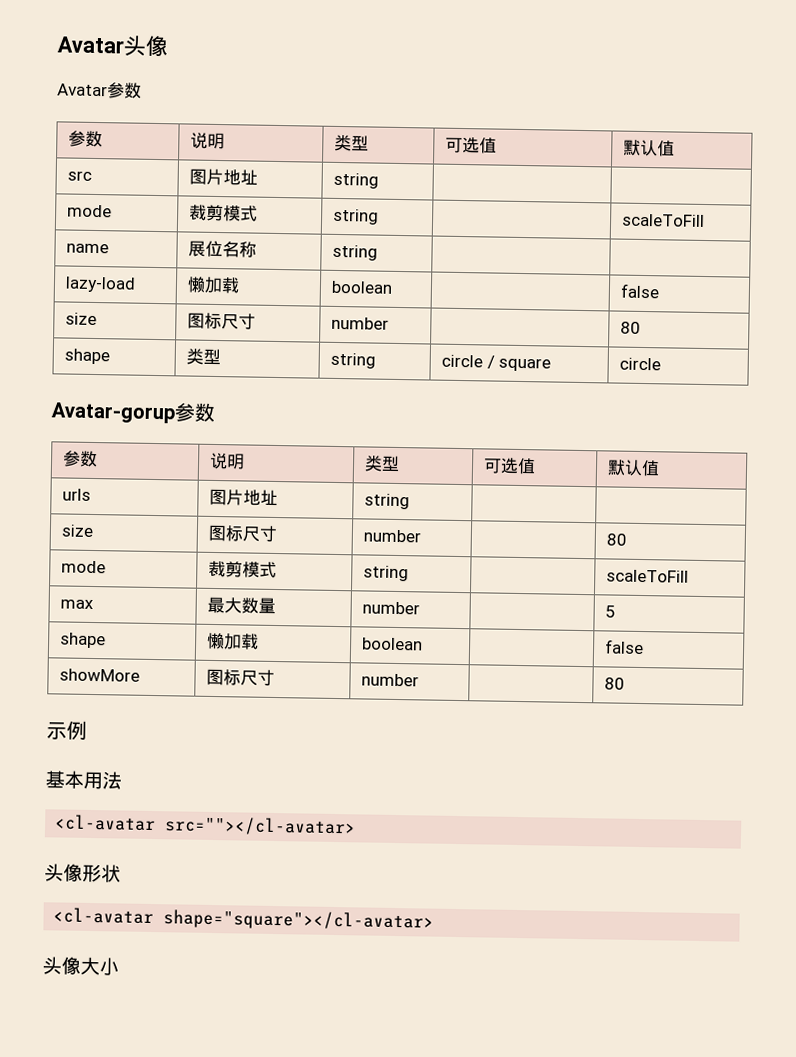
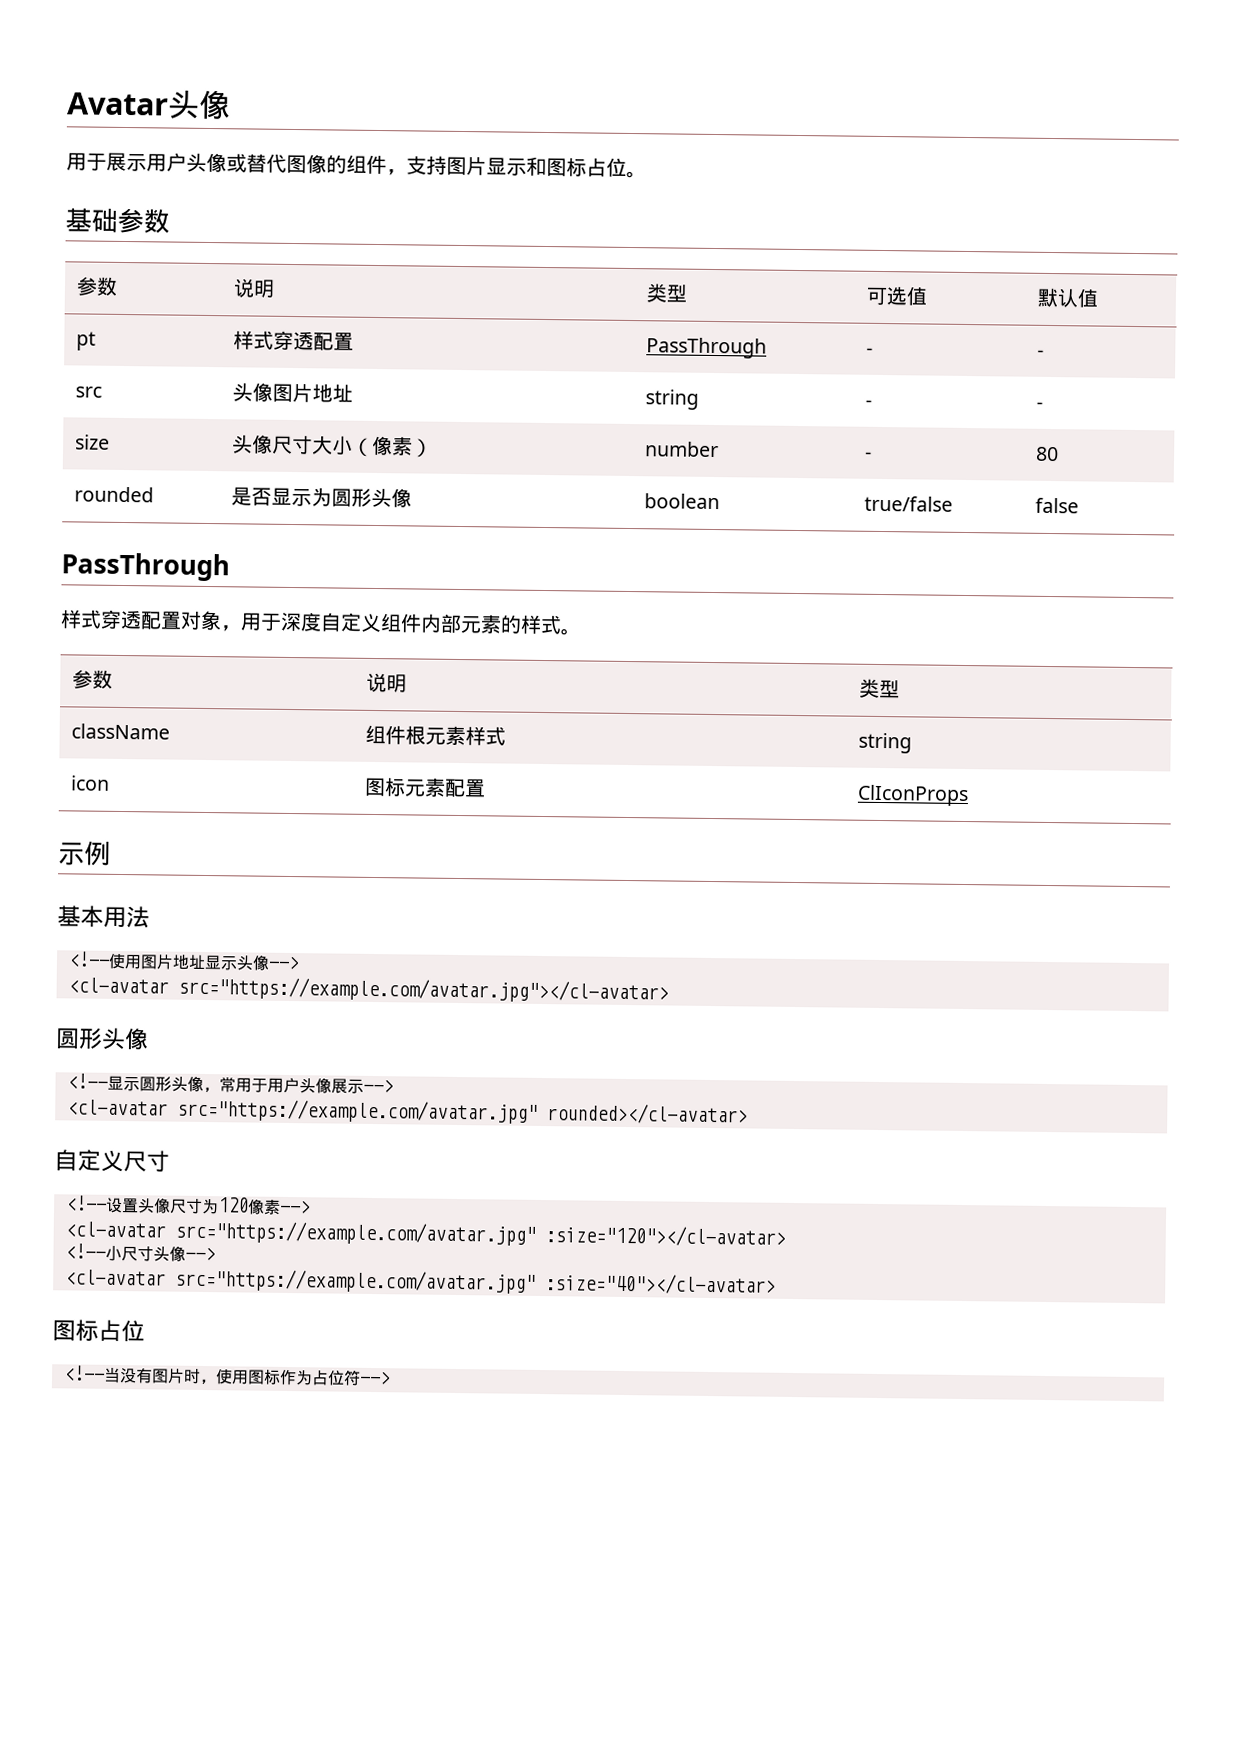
[57,82,142,99] [68,130,104,148] [190,132,226,150] [334,134,370,152] [445,137,498,154] [623,139,676,157] Avatar参数 // 参数 | 说明 | 类型 | 可选值 | 默认值 -> [66,152,647,179] [65,207,170,234] [75,276,118,296] [232,278,275,298] [645,283,688,303] [865,286,928,306] [1036,287,1099,308] [75,331,96,351] [232,330,354,351] [645,337,767,359] [865,347,873,355] [1036,349,1044,357] 用于展示用户头像或替代图像的组件，支持图片显示和图标占位。 // 基础参数 // 参数 | 说明 | 类型 | 可选值 | 默认值 // pt | 样式穿透配置 | PassThrough | - | -
[189,168,259,186] [333,172,380,189] [67,204,113,218] [189,204,259,222] [332,208,380,225] [621,213,706,227] [66,243,110,254] [188,240,258,258] [332,244,379,261] [65,276,137,293] [187,276,241,294] [331,280,394,294] [620,283,661,299] [65,312,98,326] [187,312,257,330] [331,316,390,330] [620,321,642,334] [64,348,111,365] [186,348,222,366] [330,352,377,369] [441,354,552,372] [619,357,662,371] [51,402,216,424] [62,450,99,468] [209,452,246,470] [364,455,401,473] [483,457,537,475] [607,459,661,477] [62,488,92,501] [209,488,279,507] [364,493,411,510] [61,524,95,538] [208,524,279,543] [363,529,422,543] [606,533,628,546] [61,560,107,574] [208,560,278,579] [363,565,410,582] [606,569,690,583] [60,599,95,610] [207,596,277,615] [362,601,421,615] [605,605,617,618] [60,632,107,649] [206,632,260,650] [362,637,424,651] [604,639,645,655] [59,668,141,682] [206,668,276,687] [361,673,420,687] [604,677,626,690] [46,720,87,740] [45,770,122,790] [55,814,357,837] [44,863,121,883] [53,907,435,932] [42,956,119,976] 图片地址 | string | | // mode | 裁剪模式 | string | | scaleToFill // name | 展位名称 | string | | // lazy-load | 懒加载 | boolean | | false // size | 图标尺寸 | number | | 80 // shape | 类型 | string | circle / square | circle // Avatar-gorup参数 // 参数 | 说明 | 类型 | 可选值 | 默认值 // urls | 图片地址 | string | | // size | 图标尺寸 | number | | 80 // mode | 裁剪模式 | string | | scaleToFill // max | 最大数量 | number | | 5 // shape | 懒加载 | boolean | | false // showMore | 图标尺寸 | number | | 80 // 示例 // 基本用法 // <cl-avatar src=""></cl-avatar> // 头像形状 // <cl-avatar shape="square"></cl-avatar> // 头像大小 -> [231,382,353,403] [644,389,699,410] [864,399,872,407] [1035,401,1043,409] [74,434,110,450] [231,434,433,458] [644,441,719,458] [864,451,872,459] [1034,446,1059,462] [73,486,154,503] [230,487,412,508] [643,493,720,510] [863,495,953,512] [1034,497,1079,514] [61,552,230,582] [60,609,581,636] [71,669,113,689] [365,672,407,693] [858,678,900,699] [70,723,170,740] [364,724,506,746] [857,732,912,754] [70,775,110,791] [363,777,486,798] [856,784,969,807] [58,840,111,866] [57,905,150,929] [67,951,300,971] [67,976,669,1004] [55,1027,149,1051] [66,1073,394,1094] [66,1098,748,1125] [54,1149,170,1173] [65,1195,311,1215] [64,1220,786,1247] [64,1243,216,1262] [64,1268,776,1295] [52,1319,145,1343] [63,1365,391,1386] 头像图片地址 | string | - | - // size | 头像尺寸大小（像素） | number | - | 80 // rounded | 是否显示为圆形头像 | boolean | true/false | false // PassThrough // 样式穿透配置对象，用于深度自定义组件内部元素的样式。 // 参数 | 说明 | 类型 // className | 组件根元素样式 | string // icon | 图标元素配置 | ClIconProps // 示例 // 基本用法 // <!--使用图片地址显示头像--> // <cl-avatar src="https://example.com/avatar.jpg"></cl-avatar> // 圆形头像 // <!--显示圆形头像，常用于用户头像展示--> // <cl-avatar src="https://example.com/avatar.jpg" rounded></cl-avatar> // 自定义尺寸 // <!--设置头像尺寸为120像素--> // <cl-avatar src="https://example.com/avatar.jpg" :size="120"></cl-avatar> // <!--小尺寸头像--> // <cl-avatar src="https://example.com/avatar.jpg" :size="40"></cl-avatar> // 图标占位 // <!--当没有图片时，使用图标作为占位符-->

